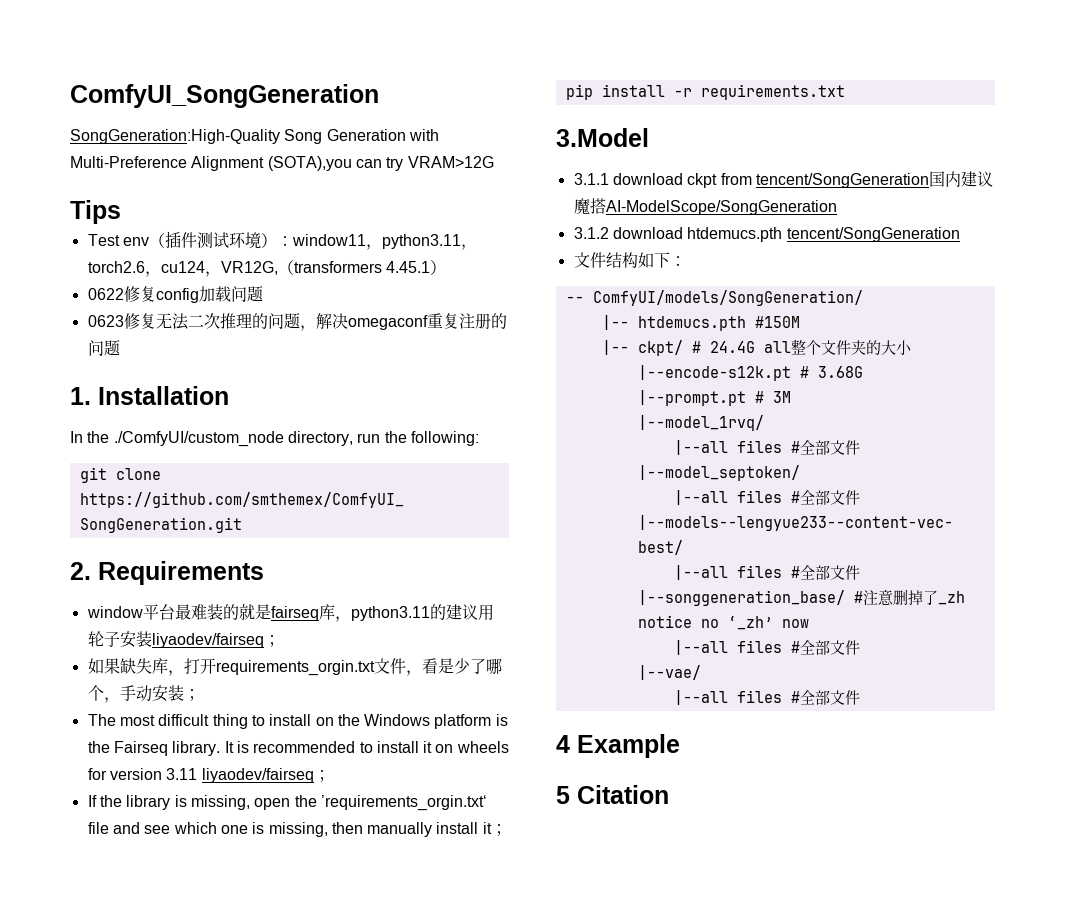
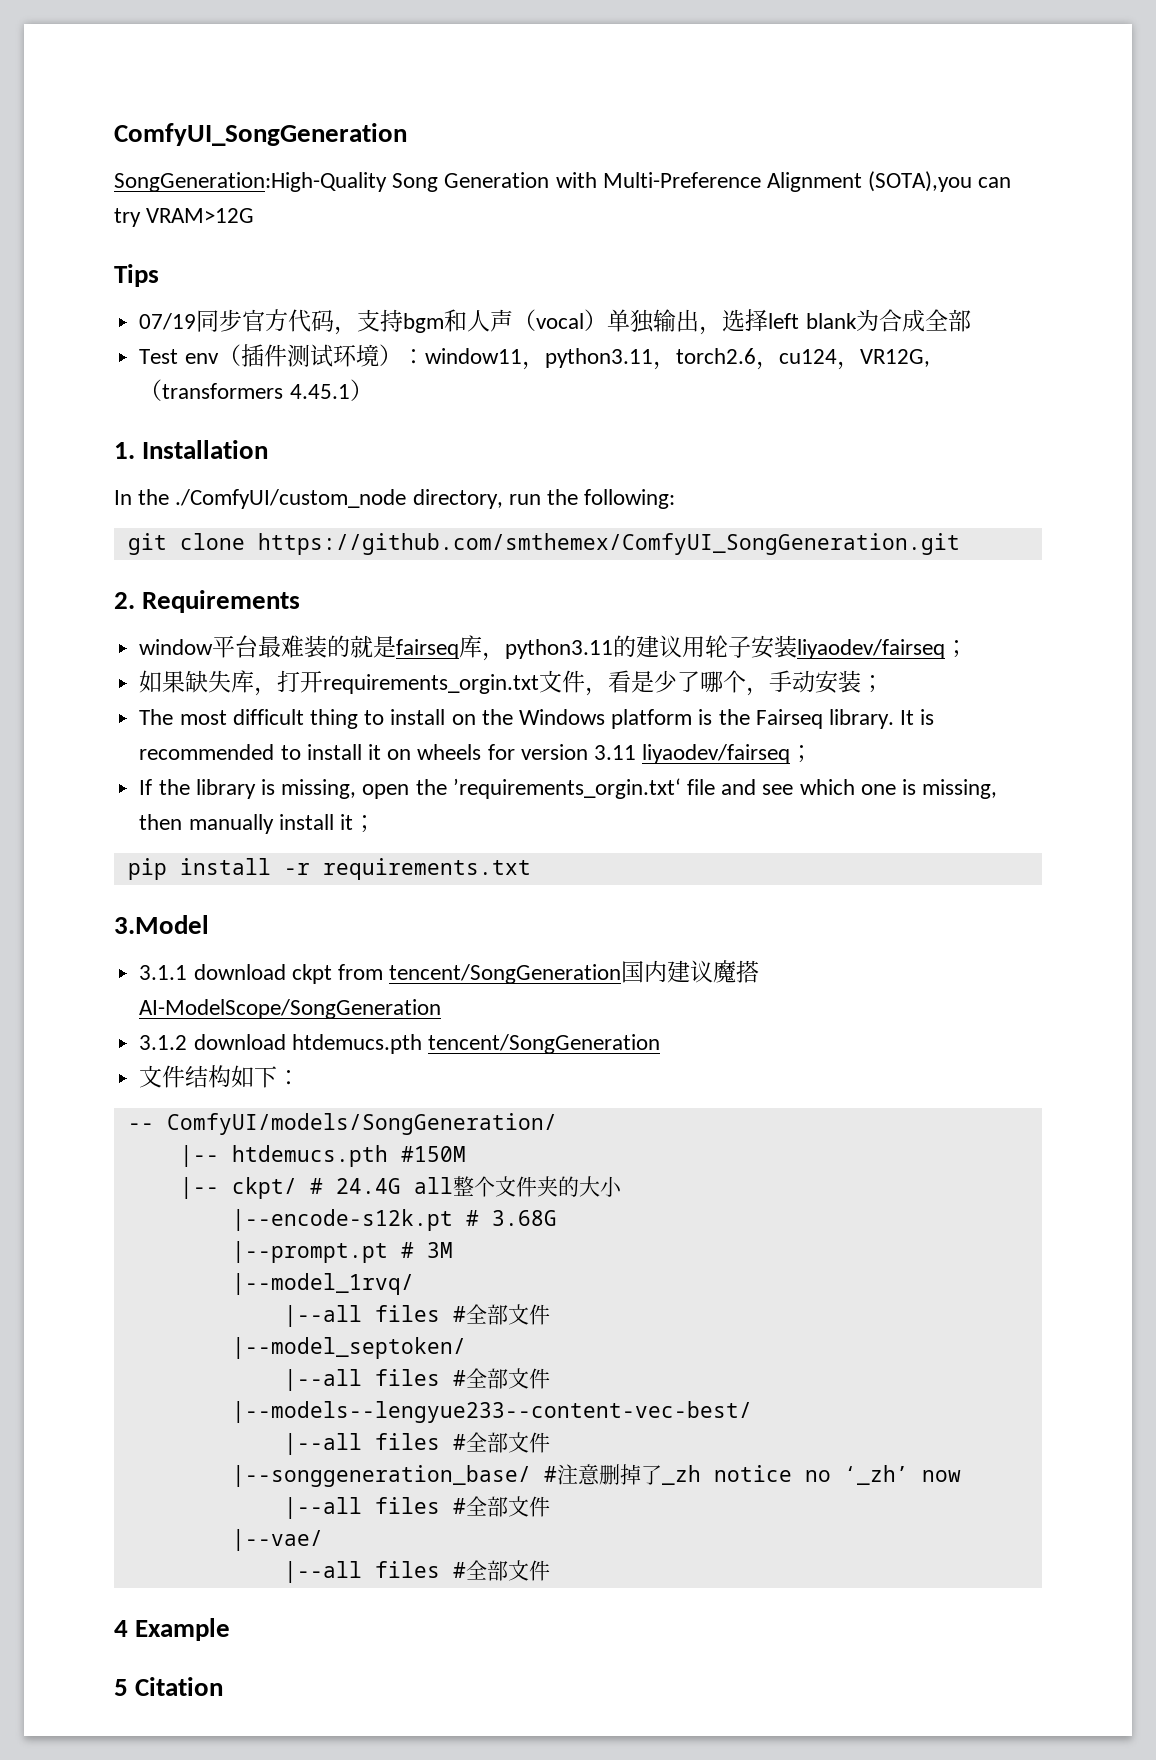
(121, 212) none -> [139,309,971,335] // 07/19同步官方代码，支持bgm和人声（vocal）单独输出，选择left blank为合成全部
[87,286,263,303] [87,313,507,331] [87,340,120,356] // 0622修复config加载问题 // 0623修复无法二次推理的问题，解决omegaconf重复注册的问题 -> (373, 390) none

